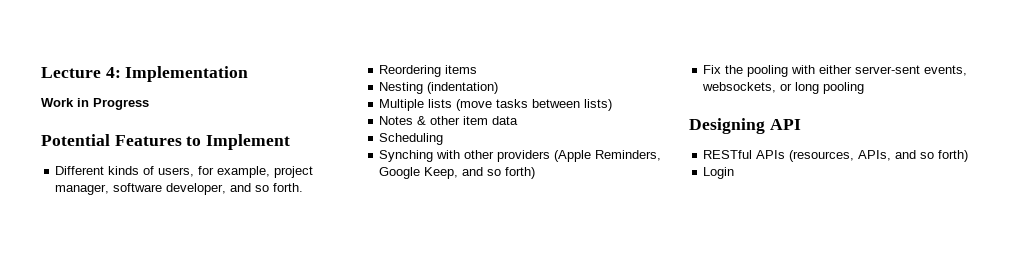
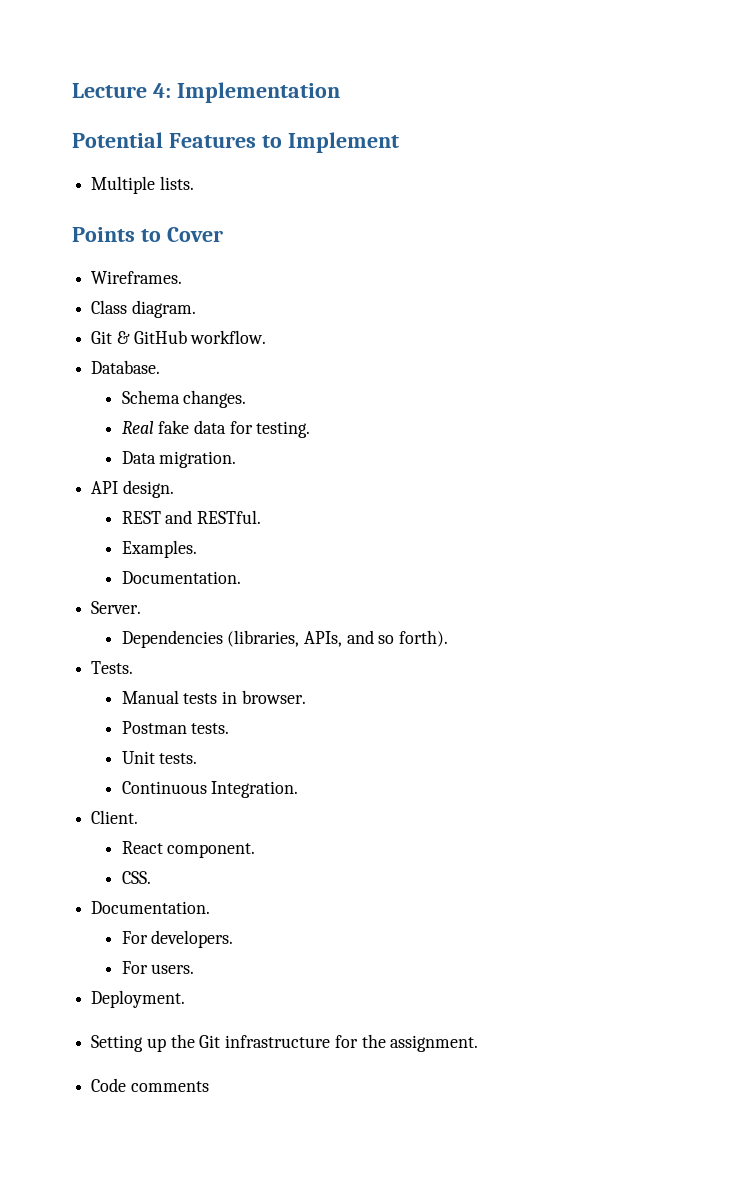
[41,98,149,110] // Work in Progress -> (340, 92) none
[55,166,314,178] [55,183,304,195] [379,65,478,77] [379,82,499,94] [379,99,613,111] [379,116,519,125] [379,133,444,145] [379,150,662,162] [379,167,536,179] [703,65,968,77] [702,82,865,94] [689,118,801,134] [703,150,969,162] [703,167,735,179] Different kinds of users, for example, project manager, software developer, and so forth. // Reordering items // Nesting (indentation) // Multiple lists (move tasks between lists) // Notes & other item data // Scheduling // Synching with other providers (Apple Reminders, Google Keep, and so forth) // Fix the pooling with either server-sent events, websockets, or long pooling // Designing API // RESTful APIs (resources, APIs, and so forth) // Login -> [91,176,194,194] [72,227,223,242] [91,271,183,284] [91,300,196,318] [91,330,267,344] [91,360,161,374] [121,390,247,408] [121,420,311,438] [121,451,237,468] [91,480,174,498] [121,510,261,524] [121,540,197,558] [121,571,241,584] [91,601,142,614] [121,630,449,648] [91,661,134,674] [121,690,306,704] [121,721,230,734] [121,751,198,764] [121,781,299,798] [91,810,139,824] [121,841,256,858] [121,871,151,884] [91,901,211,914] [121,930,234,948] [121,961,195,974] [91,990,186,1008] [91,1034,479,1052] [91,1078,209,1092] Multiple lists. // Points to Cover // Wireframes. // Class diagram. // Git & GitHub workflow. // Database. // Schema changes. // Real fake data for testing. // Data migration. // API design. // REST and RESTful. // Examples. // Documentation. // Server. // Dependencies (libraries, APIs, and so forth). // Tests. // Manual tests in browser. // Postman tests. // Unit tests. // Continuous Integration. // Client. // React component. // CSS. // Documentation. // For developers. // For users. // Deployment. // Setting up the Git infrastructure for the assignment. // Code comments

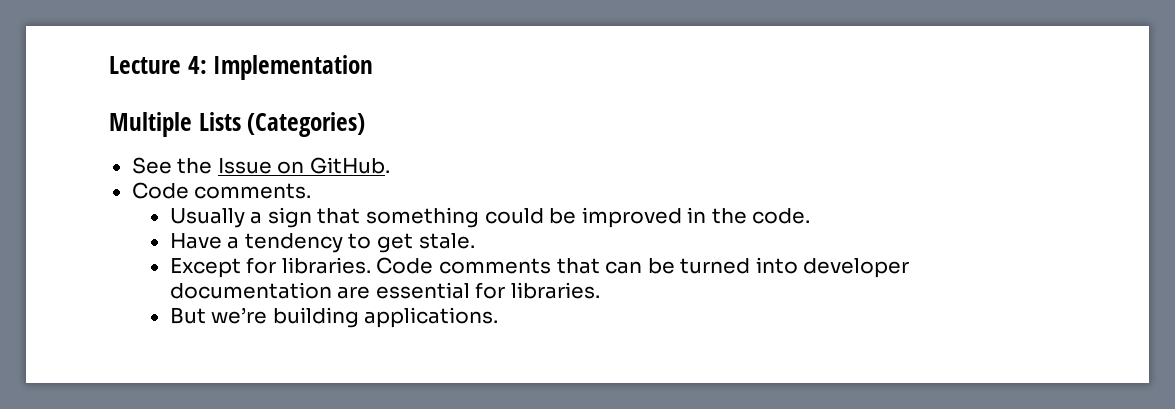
[72,132,399,153] [91,176,194,194] [72,227,223,242] [91,271,183,284] [91,300,196,318] [91,330,267,344] [91,360,161,374] [121,390,247,408] [121,420,311,438] [121,451,237,468] [91,480,174,498] [121,510,261,524] [121,540,197,558] [121,571,241,584] [91,601,142,614] [121,630,449,648] [91,661,134,674] [121,690,306,704] [121,721,230,734] [121,751,198,764] [121,781,299,798] [91,810,139,824] [121,841,256,858] [121,871,151,884] [91,901,211,914] [121,930,234,948] [121,961,195,974] [91,990,186,1008] [91,1034,479,1052] [91,1078,209,1092] Potential Features to Implement // Multiple lists. // Points to Cover // Wireframes. // Class diagram. // Git & GitHub workflow. // Database. // Schema changes. // Real fake data for testing. // Data migration. // API design. // REST and RESTful. // Examples. // Documentation. // Server. // Dependencies (libraries, APIs, and so forth). // Tests. // Manual tests in browser. // Postman tests. // Unit tests. // Continuous Integration. // Client. // React component. // CSS. // Documentation. // For developers. // For users. // Deployment. // Setting up the Git infrastructure for the assignment. // Code comments -> [109,112,366,137] [131,157,390,174] [131,182,312,199] [169,207,811,228] [169,233,475,253] [169,257,910,278] [169,282,601,299] [169,307,499,328] Multiple Lists (Categories) // See the Issue on GitHub. // Code comments. // Usually a sign that something could be improved in the code. // Have a tendency to get stale. // Except for libraries. Code comments that can be turned into developer documentation are essential for libraries. // But we’re building applications.

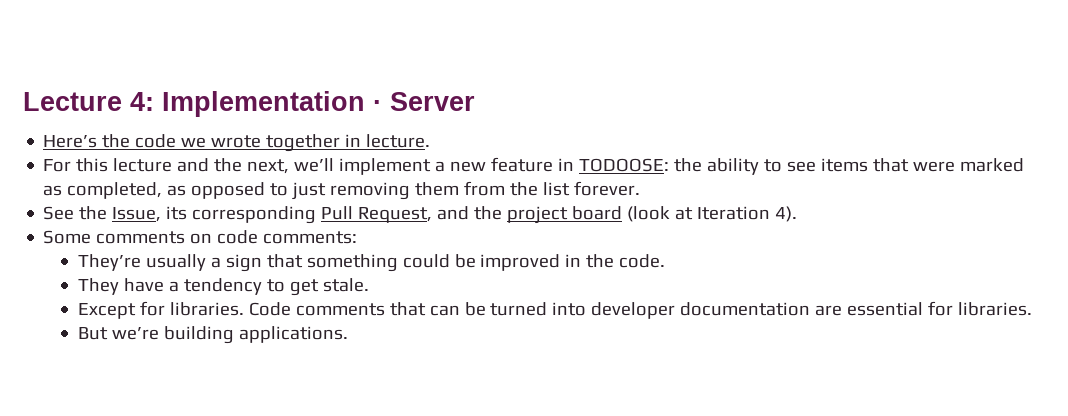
[109,112,366,137] [131,157,390,174] [131,182,312,199] [169,208,245,228] // Multiple Lists (Categories) // See the Issue on GitHub. // Code comments. // Usually -> [373,92,475,111] [43,134,431,152] [43,157,1025,175] [43,181,641,200] [43,206,798,224] [43,230,358,244] [77,254,206,271] · Server // Here’s the code we wrote together in lecture. // For this lecture and the next, we’ll implement a new feature in TODOOSE: the ability to see items that were marked as completed, as opposed to just removing them from the list forever. // See the Issue, its corresponding Pull Request, and the project board (look at Iteration 4). // Some comments on code comments: // They’re usually
[169,233,222,249] Have -> [77,278,164,295] They have

